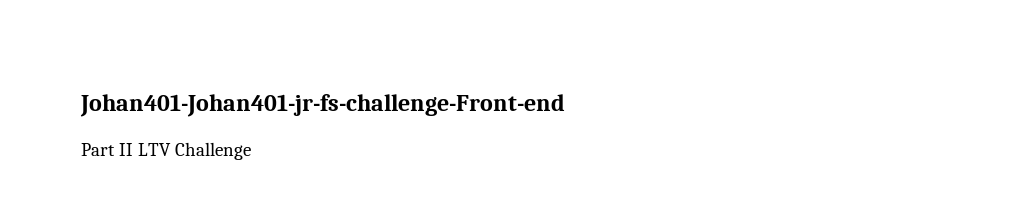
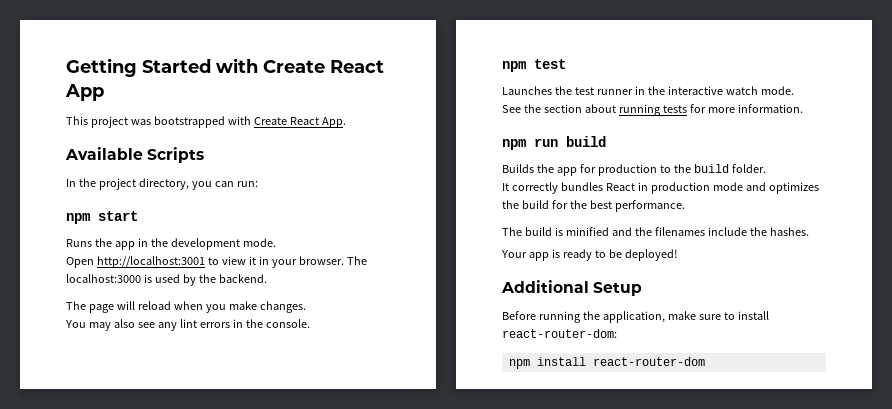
[80,94,565,117] [81,142,252,160] Johan401-Johan401-jr-fs-challenge-Front-end // Part II LTV Challenge -> [66,58,384,77] [65,84,104,101] [66,116,346,128] [65,147,205,163] [66,178,258,190] [66,211,138,224] [66,238,276,250] [66,256,367,268] [66,274,267,286] [66,301,306,313] [65,319,310,331] [502,59,566,72] [502,86,794,95] [502,104,803,116] [502,136,606,150] [502,164,766,176] [502,182,819,194] [502,200,685,212] [502,227,809,236] [501,249,678,261] [501,280,643,296] [502,311,769,323] [502,329,617,338] [508,357,705,369] Getting Started with Create React App // This project was bootstrapped with Create React App. // Available Scripts // In the project directory, you can run: // npm start // Runs the app in the development mode. // Open http://localhost:3001 to view it in your browser. The localhost:3000 is used by the backend. // The page will reload when you make changes. // You may also see any lint errors in the console. // npm test // Launches the test runner in the interactive watch mode. // See the section about running tests for more information. // npm run build // Builds the app for production to the build folder. // It correctly bundles React in production mode and optimizes the build for the best performance. // The build is minified and the filenames include the hashes. // Your app is ready to be deployed! // Additional Setup // Before running the application, make sure to install react-router-dom: // npm install react-router-dom

